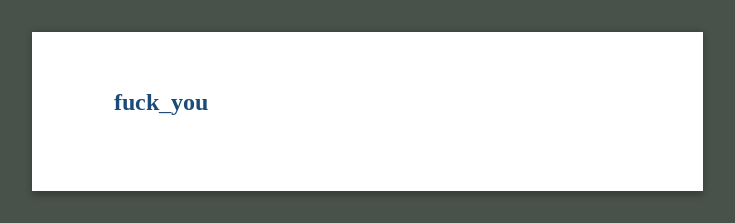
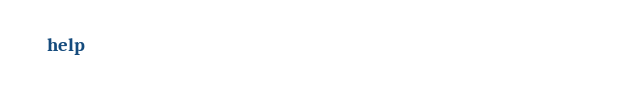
[114,94,208,115] fuck_you -> [47,38,85,55] help

